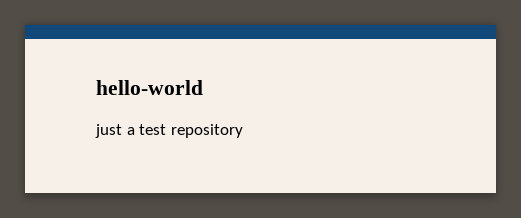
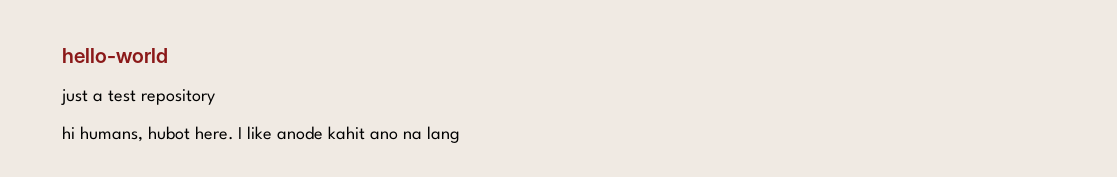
(243, 131) none -> [62,126,460,143] // hi humans, hubot here. I like anode kahit ano na lang

